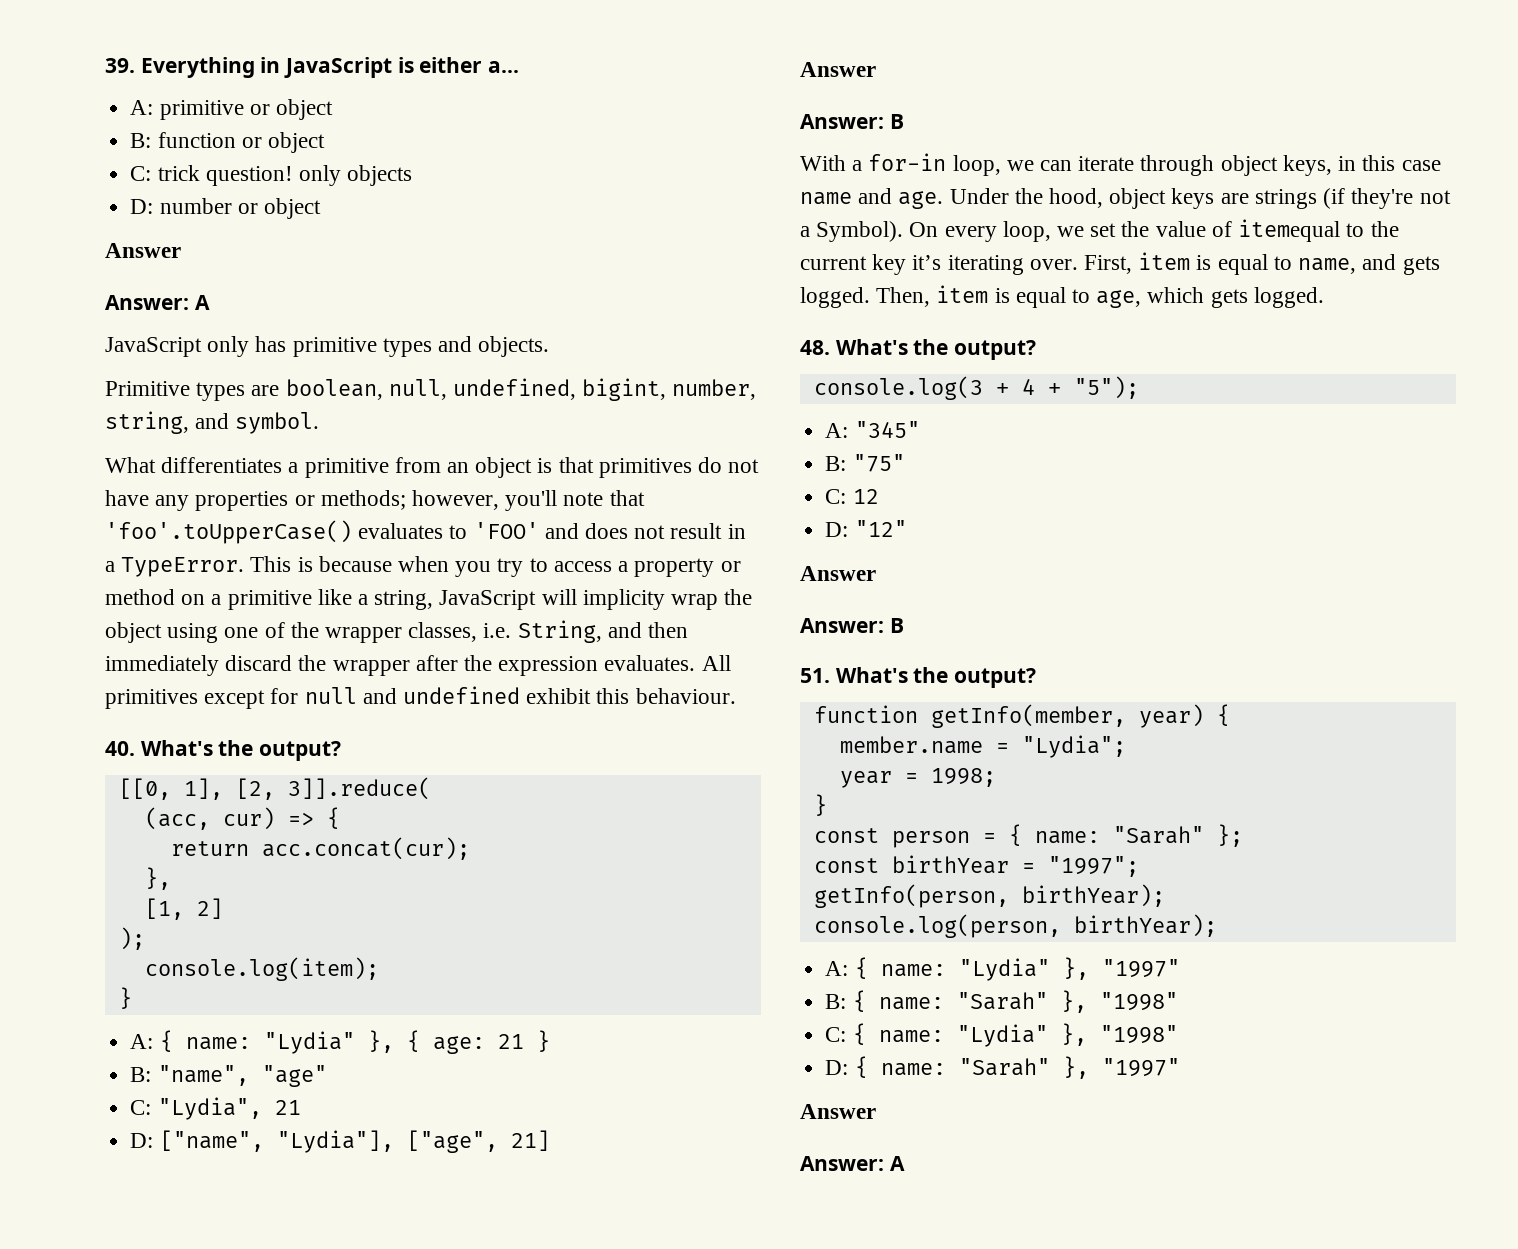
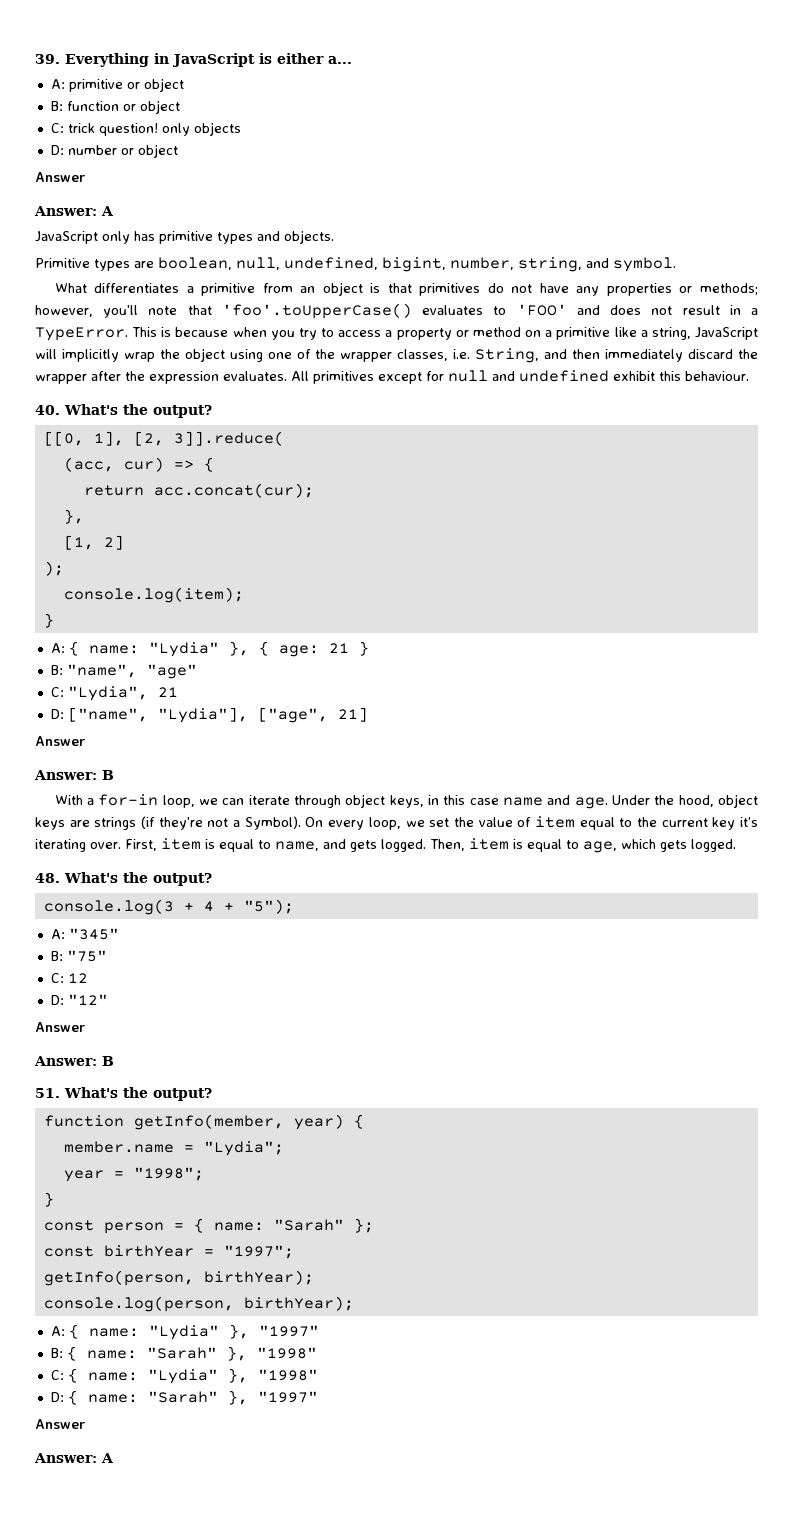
[582,589,665,610] implicity -> [62,349,119,362] implicitly
[1238,219,1341,242] itemequal -> [534,816,615,830] item equal
[930,768,996,787] 1998; -> [133,1167,204,1181] "1998";

